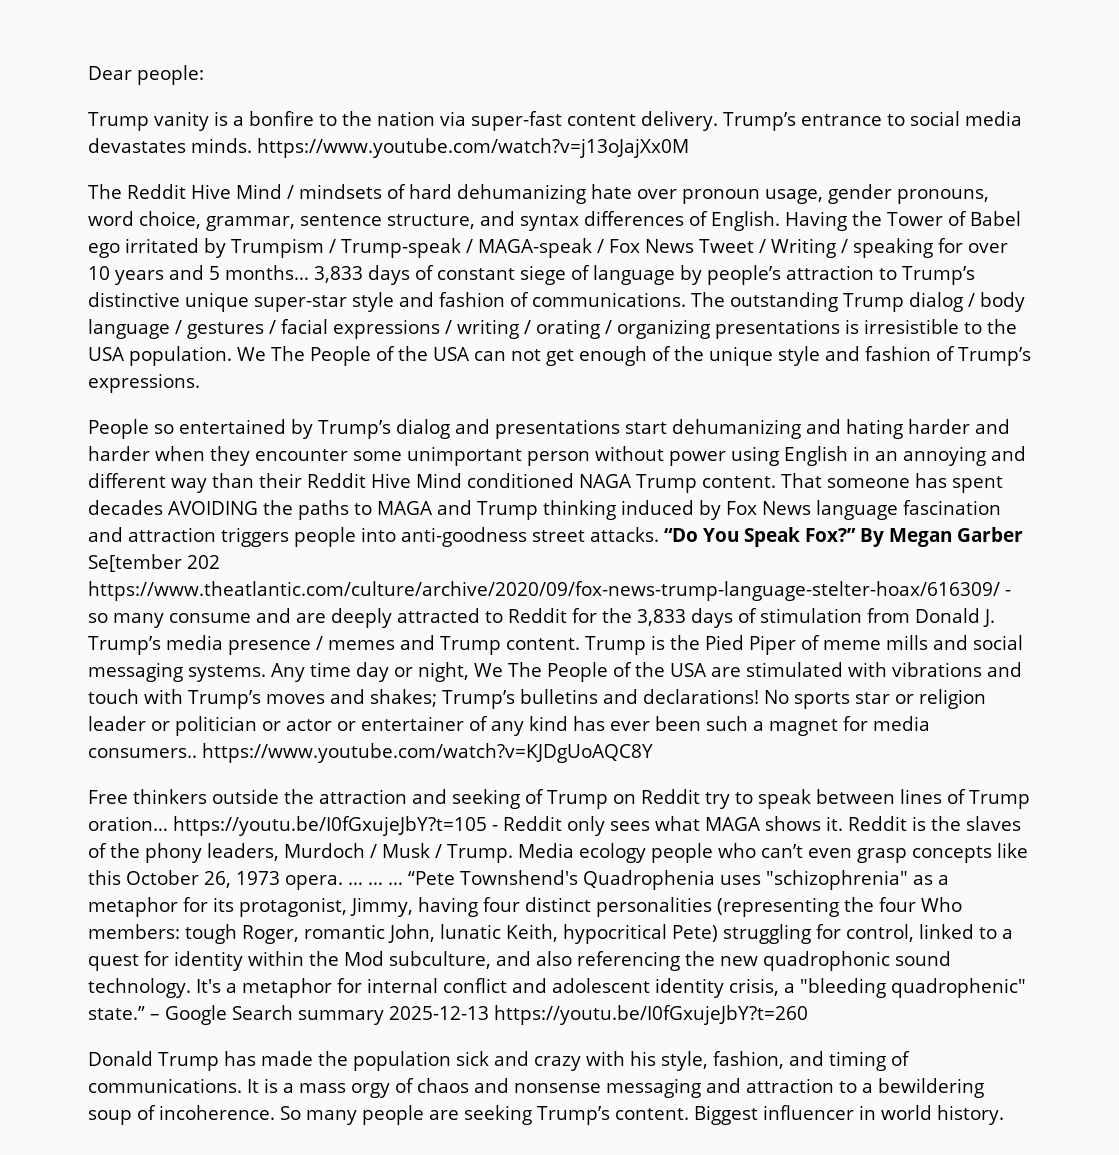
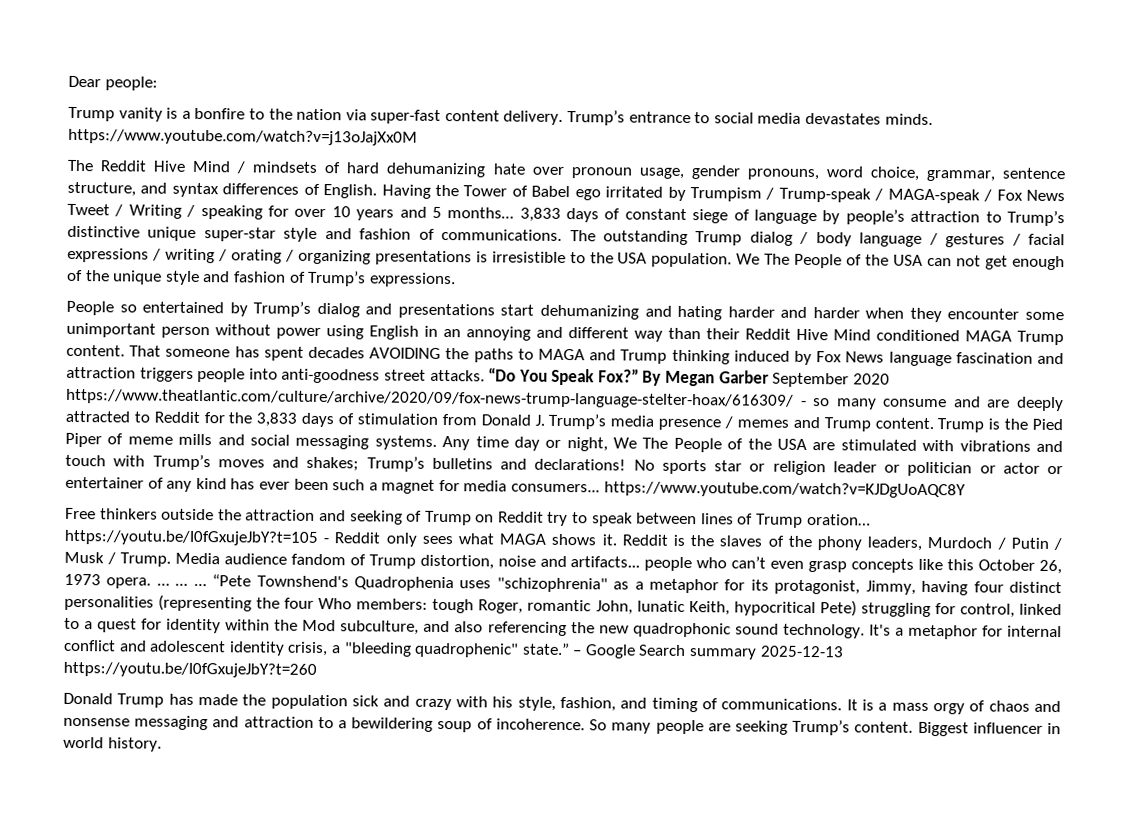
[579,474,632,488] NAGA -> [965,330,1012,342] MAGA
[88,554,220,572] Se[tember 202 -> [772,372,890,388] September 2020
[88,748,197,758] consumers.. -> [511,483,601,493] consumers...
(377, 851) none -> [1010,537,1063,551] Putin /
[578,843,646,863] ecology -> [223,553,641,570] audience fandom of Trump distortion, noise and artifacts...

